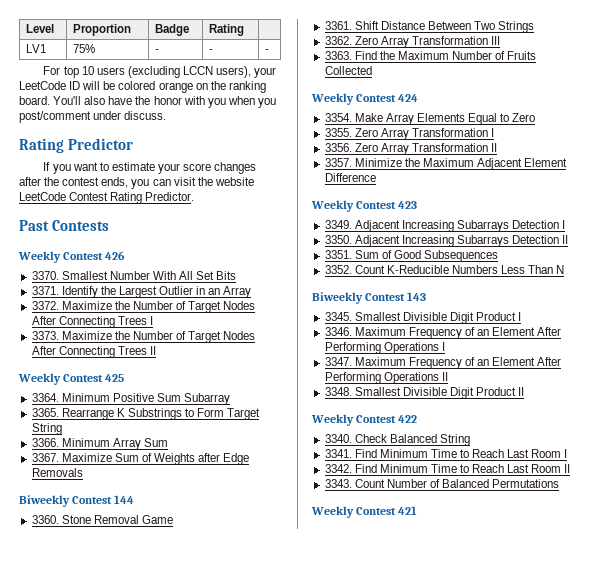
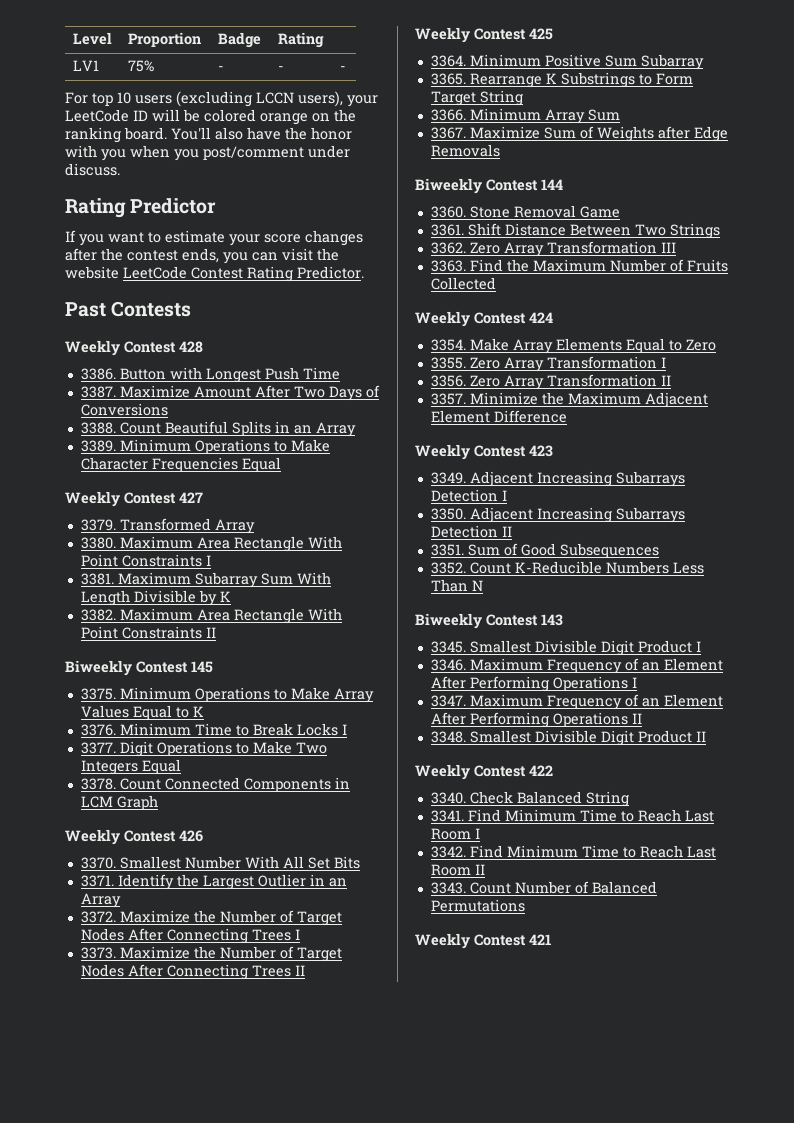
(109, 225) none -> [65,340,203,356] [80,367,340,383] [80,385,380,401] [80,403,168,416] [80,421,356,437] [80,439,330,454] [80,457,281,472] [65,491,203,507] [80,518,255,534] [80,536,342,552] [80,554,211,567] [80,572,331,588] [80,590,231,606] [80,608,342,624] [80,626,216,639] [65,660,213,676] [80,687,374,703] [80,705,204,720] [80,723,347,736] [80,741,327,757] [80,759,181,775] [80,777,350,792] [80,795,158,810] // Weekly Contest 428 // 3386. Button with Longest Push Time // 3387. Maximize Amount After Two Days of Conversions // 3388. Count Beautiful Splits in an Array // 3389. Minimum Operations to Make Character Frequencies Equal // Weekly Contest 427 // 3379. Transformed Array // 3380. Maximum Area Rectangle With Point Constraints I // 3381. Maximum Subarray Sum With Length Divisible by K // 3382. Maximum Area Rectangle With Point Constraints II // Biweekly Contest 145 // 3375. Minimum Operations to Make Array Values Equal to K // 3376. Minimum Time to Break Locks I // 3377. Digit Operations to Make Two Integers Equal // 3378. Count Connected Components in LCM Graph

